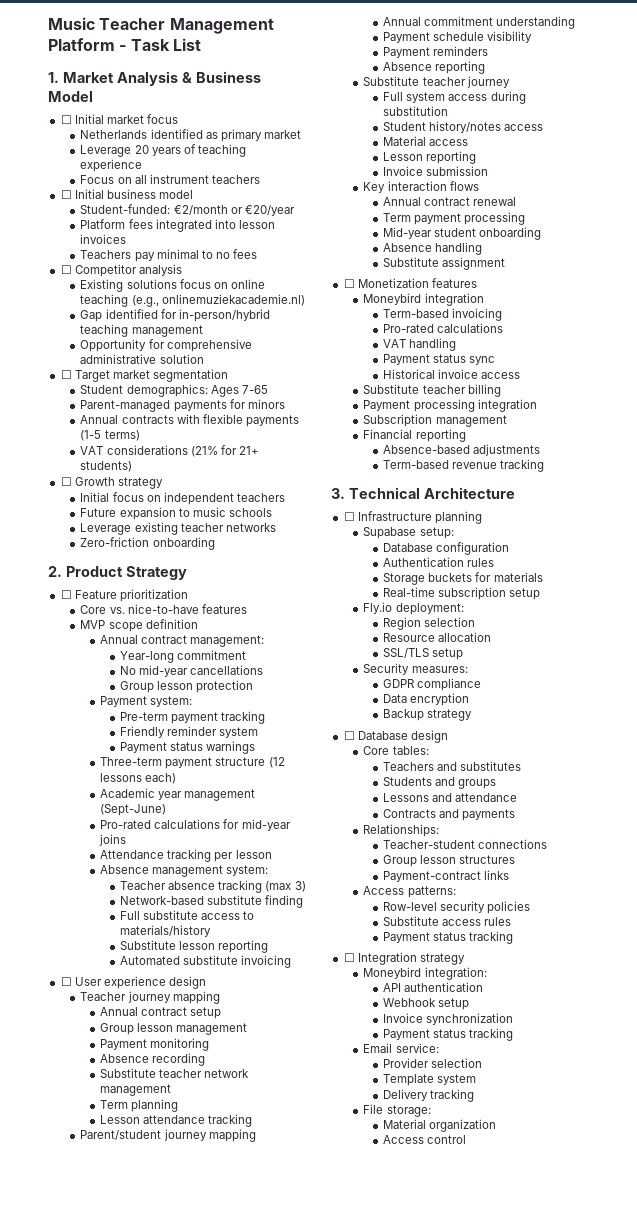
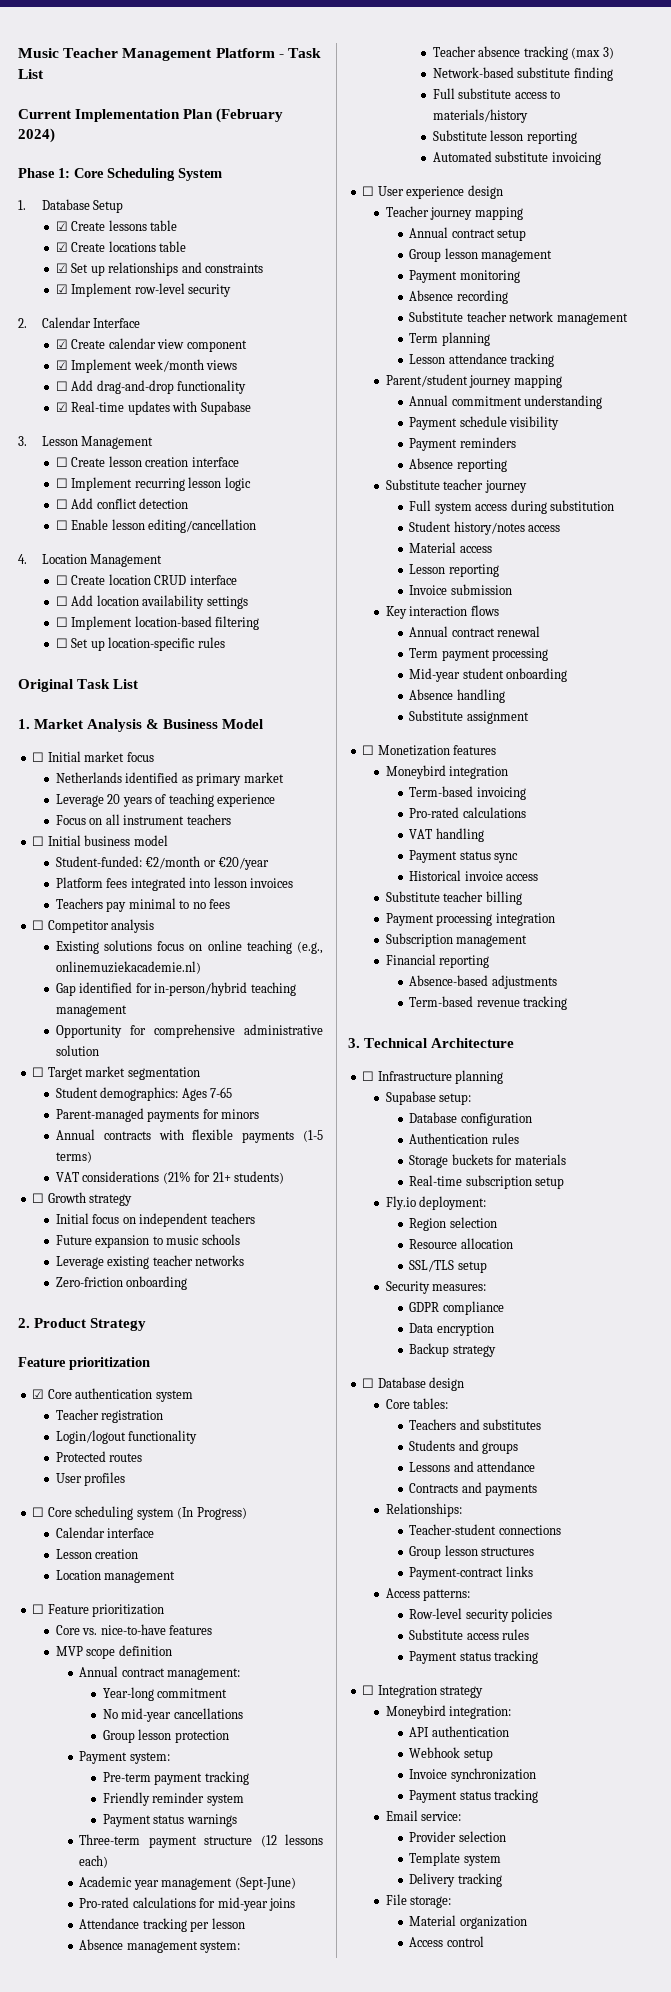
(201, 44) none -> [18,108,284,123] [18,128,55,143] [18,168,222,181] [18,199,124,213] [55,220,178,231] [55,241,187,252] [55,262,264,276] [55,283,232,297] [18,317,141,328] [55,338,247,352] [55,359,238,373] [55,380,247,394] [55,401,251,415] [18,436,154,449] [55,456,239,467] [55,477,251,491] [55,498,189,509] [55,519,257,533] [18,554,163,567] [55,574,237,585] [55,595,248,609] [55,616,260,630] [55,637,225,651] [18,679,139,692] // Current Implementation Plan (February 2024) // Phase 1: Core Scheduling System // 1. Database Setup // ☑ Create lessons table // ☑ Create locations table // ☑ Set up relationships and constraints // ☑ Implement row-level security // 2. Calendar Interface // ☑ Create calendar view component // ☑ Implement week/month views // ☐ Add drag-and-drop functionality // ☑ Real-time updates with Supabase // 3. Lesson Management // ☐ Create lesson creation interface // ☐ Implement recurring lesson logic // ☐ Add conflict detection // ☐ Enable lesson editing/cancellation // 4. Location Management // ☐ Create location CRUD interface // ☐ Add location availability settings // ☐ Implement location-based filtering // ☐ Set up location-specific rules // Original Task List
(187, 573) none -> [18,1357,150,1370] [32,1388,193,1402] [55,1409,164,1423] [55,1430,198,1444] [55,1451,143,1462] [55,1472,126,1486] [32,1506,247,1520] [55,1527,155,1538] [55,1549,139,1559] [55,1570,176,1583] // Feature prioritization // ☑ Core authentication system // Teacher registration // Login/logout functionality // Protected routes // User profiles // ☐ Core scheduling system (In Progress) // Calendar interface // Lesson creation // Location management

